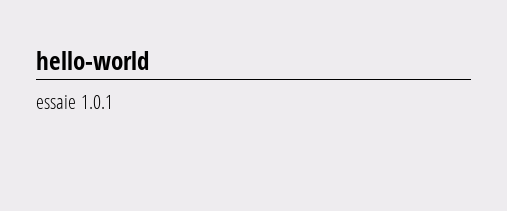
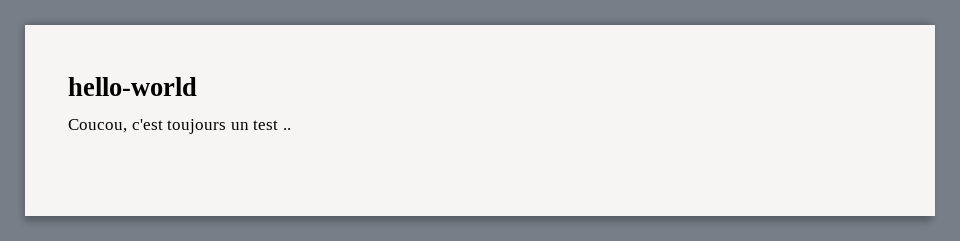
[36,95,114,109] essaie 1.0.1 -> [68,119,291,134] Coucou, c'est toujours un test ..

